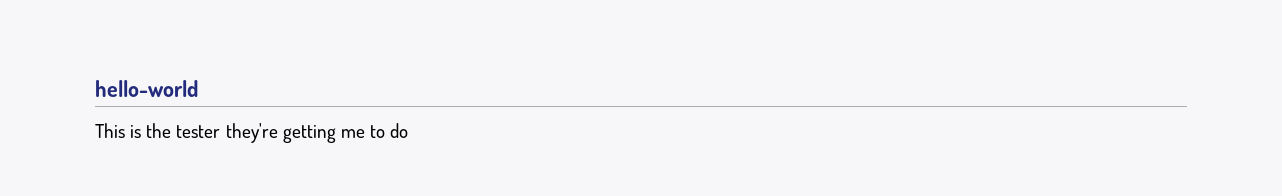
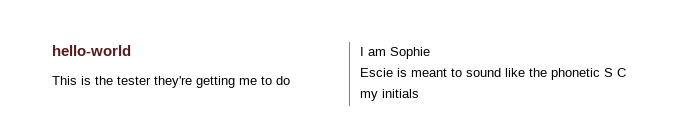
(409, 130) none -> [360,47,430,59] [360,68,626,80] [360,89,419,101] // I am Sophie // Escie is meant to sound like the phonetic S C my initials

